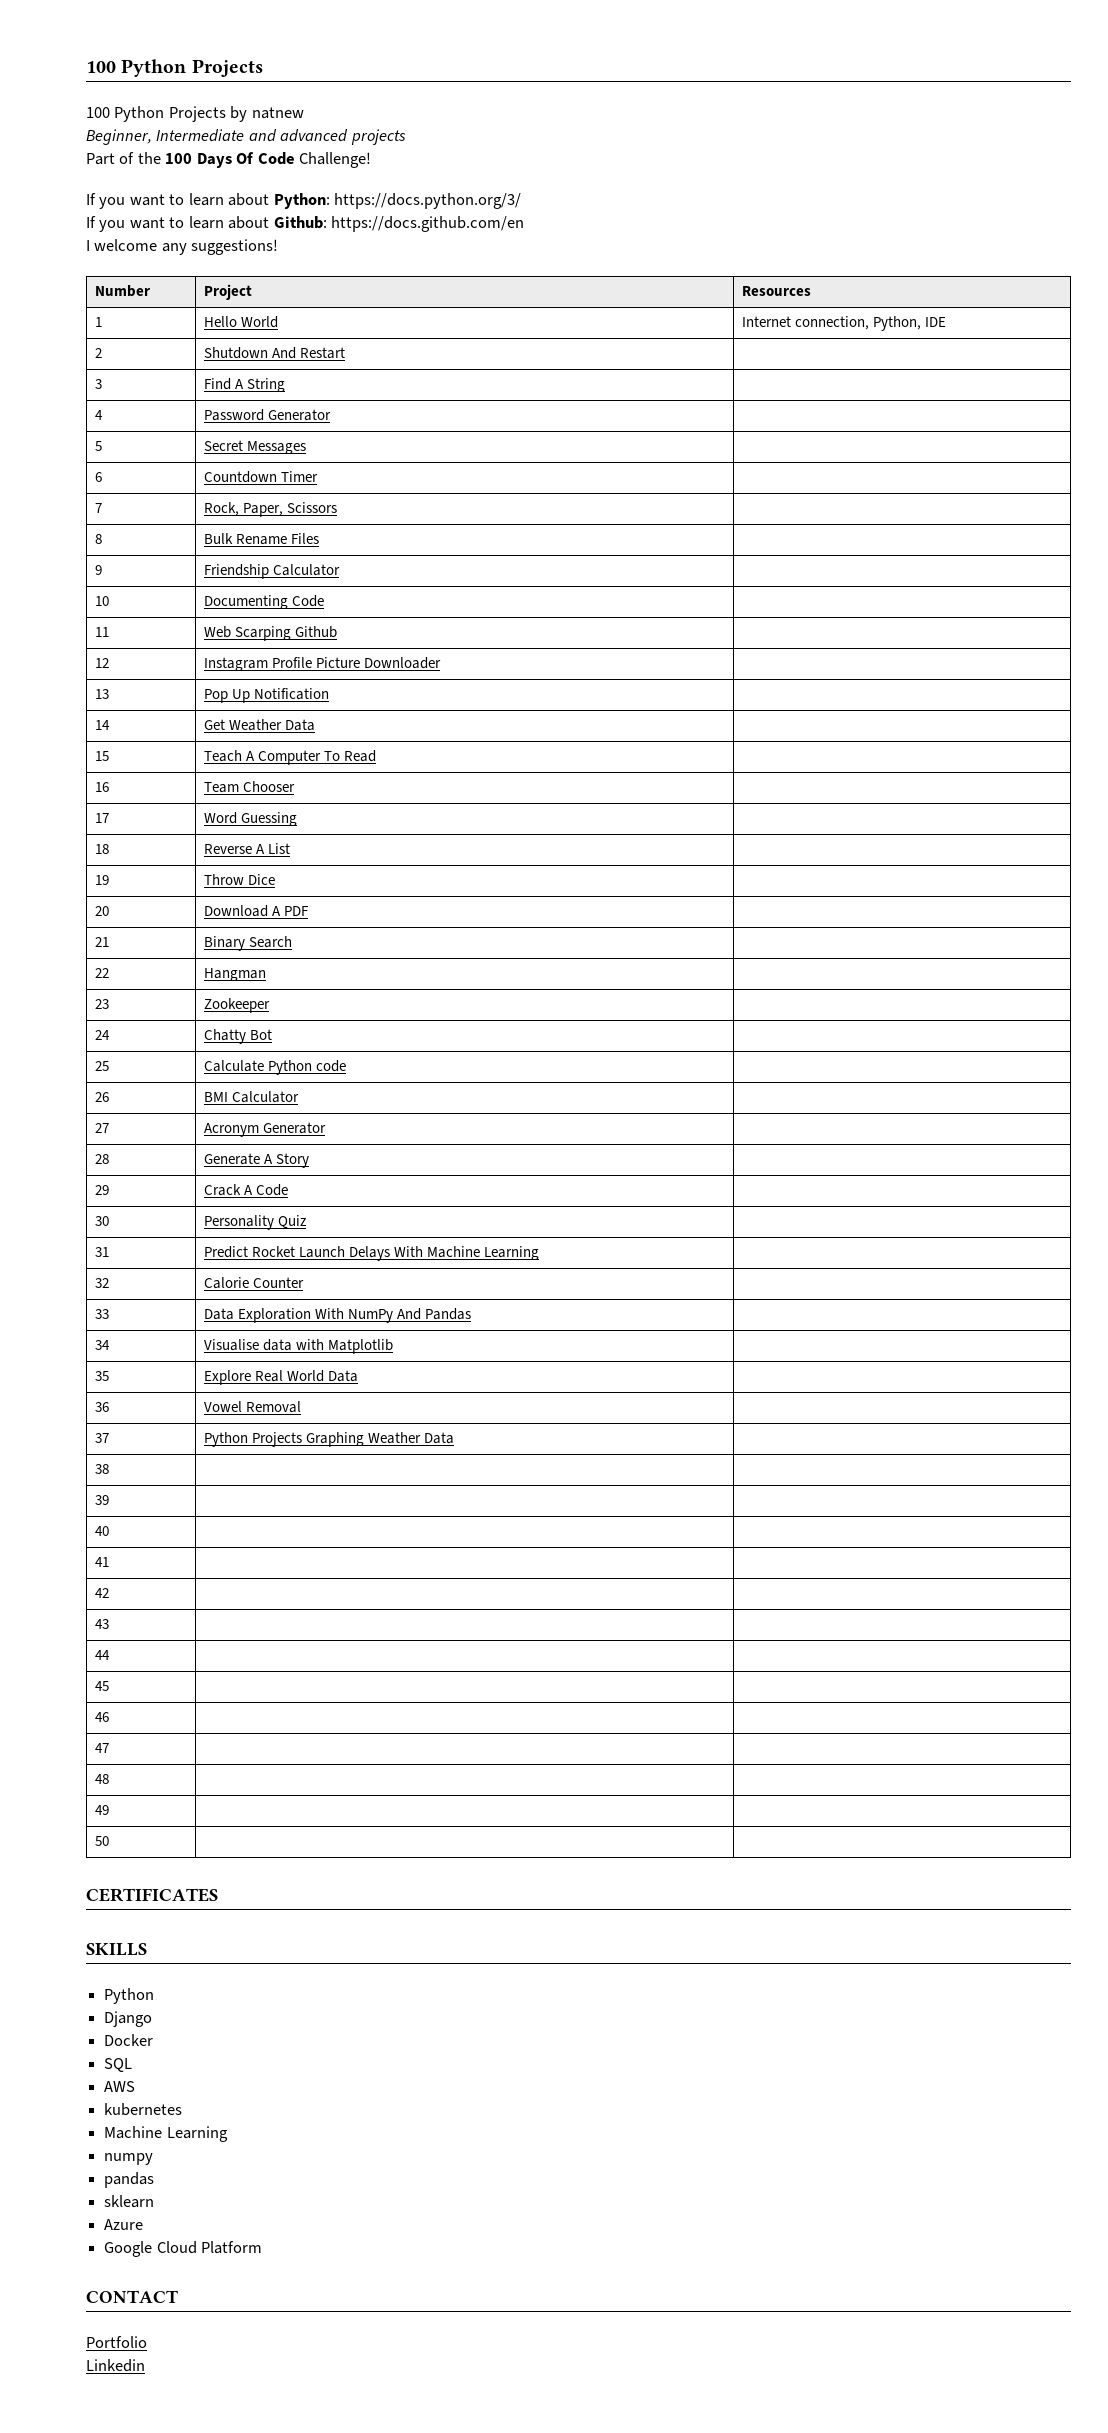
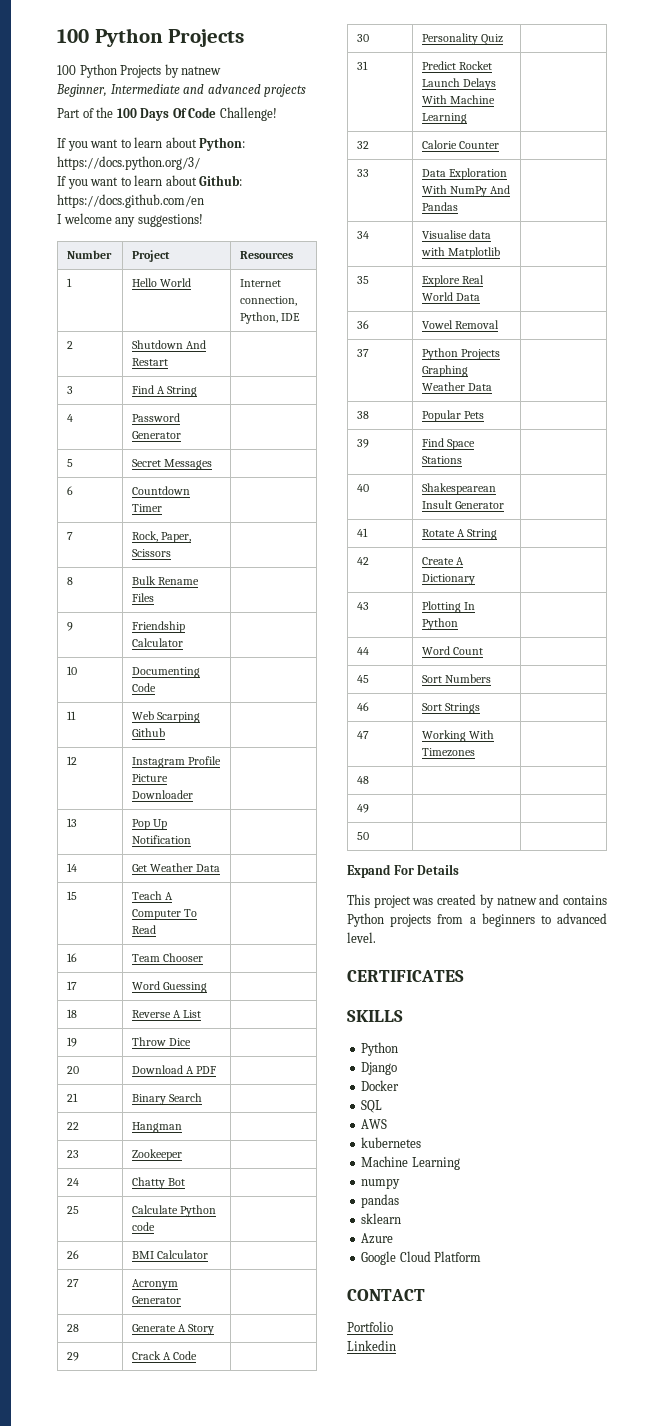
(109, 1469) none -> [422,410,485,422] Popular Pets
[94,1526,109,1536] [94,1557,109,1567] [94,1588,109,1598] [94,1619,109,1629] | // 40 | | // 41 | | // 42 | | // 43 | -> [422,438,476,450] [422,456,463,464] [357,484,370,492] [422,483,497,495] [422,500,505,509] [357,528,369,537] [422,529,498,540] [357,557,370,565] [422,557,465,565] [422,574,476,585] [357,602,370,610] [422,601,476,613] [422,618,459,630] Find Space Stations | // 40 | Shakespearean Insult Generator | // 41 | Rotate A String | // 42 | Create A Dictionary | // 43 | Plotting In Python
(110, 1655) none -> [422,646,484,655] Word Count
(109, 1686) none -> [422,674,492,683] Sort Numbers
(109, 1717) none -> [422,703,481,714] Sort Strings
(109, 1748) none -> [422,730,495,742] [422,748,476,757] Working With Timezones
(109, 1841) none -> [347,864,460,878] [347,894,607,908] [347,913,607,927] [347,932,376,943] // Expand For Details // This project was created by natnew and contains Python projects from a beginners to advanced level.

